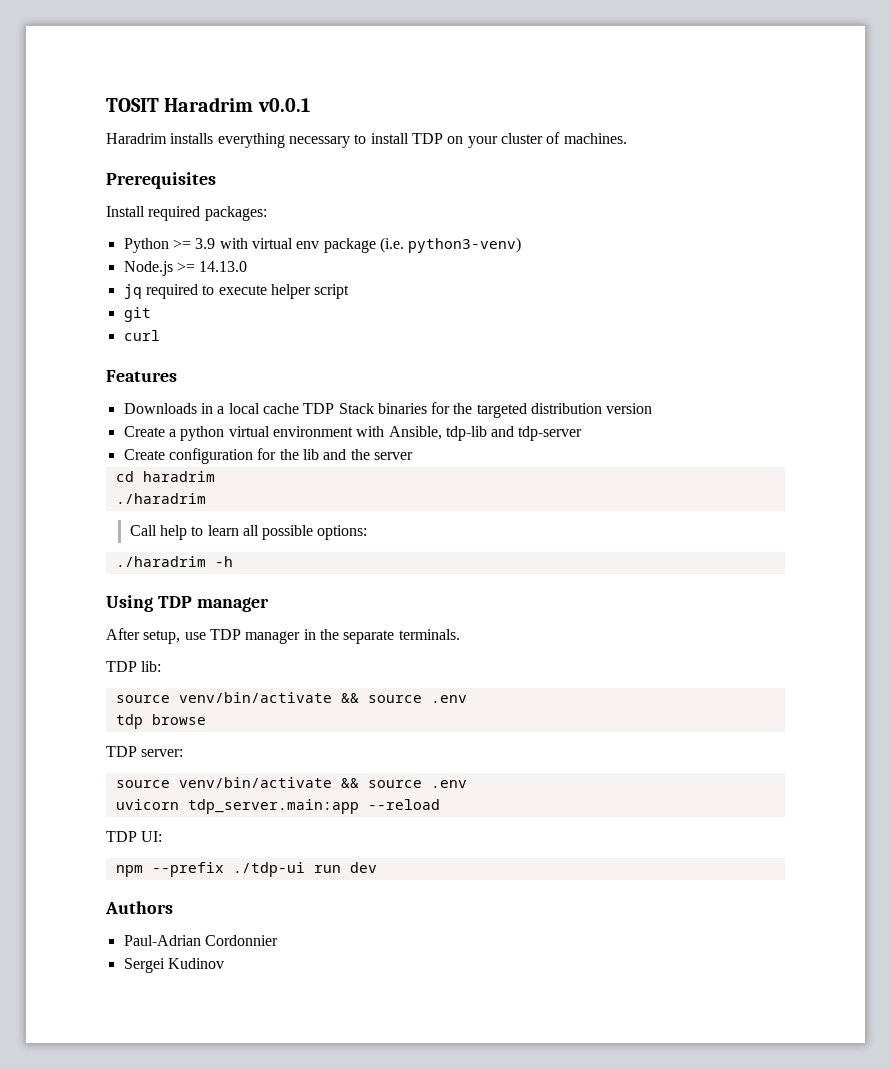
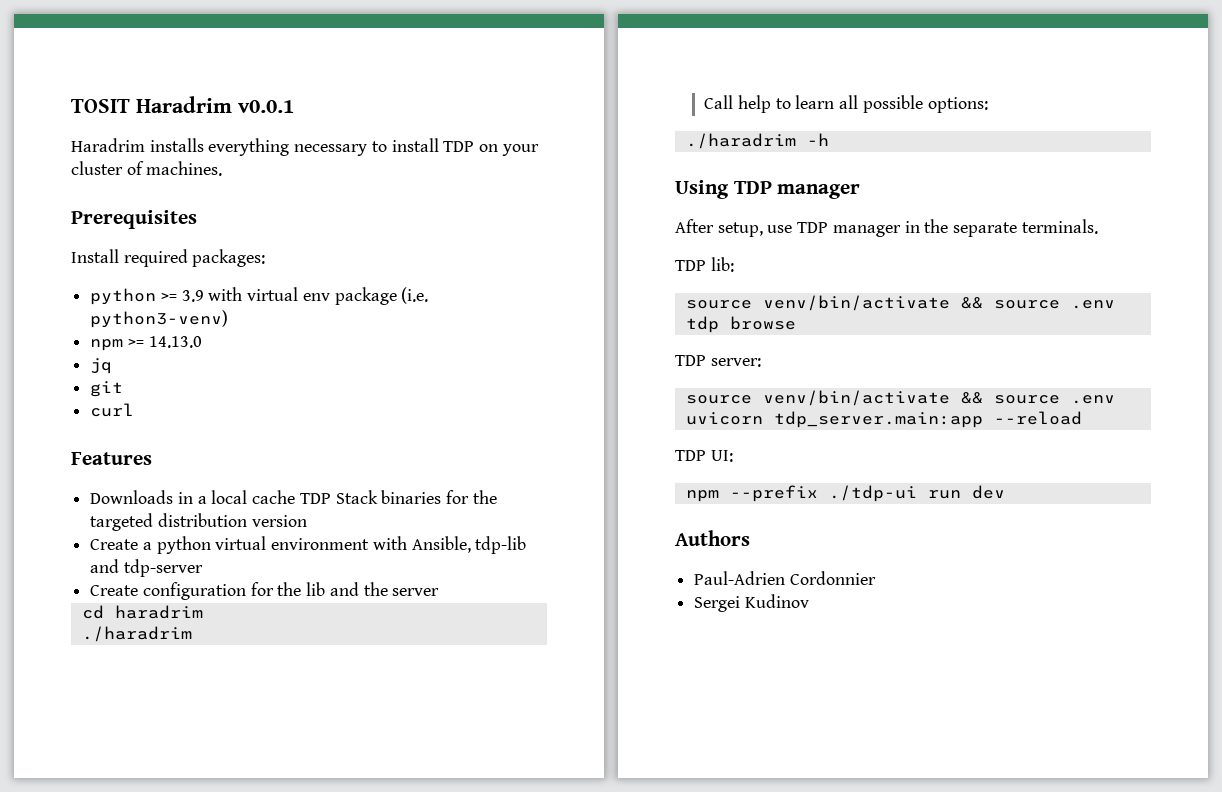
[123,238,169,253] Python -> [90,288,157,305] python
[123,261,173,276] Node.js -> [90,339,124,351] npm
[145,284,350,299] required to execute helper script -> (113, 366) none
[123,935,201,946] Paul-Adrian -> [694,571,786,585] Paul-Adrien

